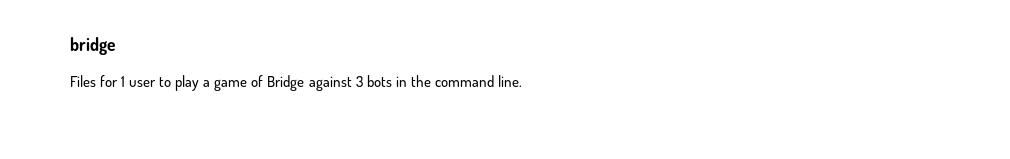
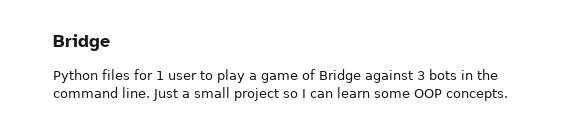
[70,37,115,55] [70,75,96,87] bridge // Files -> [53,34,110,51] [53,69,130,83] Bridge // Python files
(522, 81) none -> [153,87,508,101] Just a small project so I can learn some OOP concepts.

